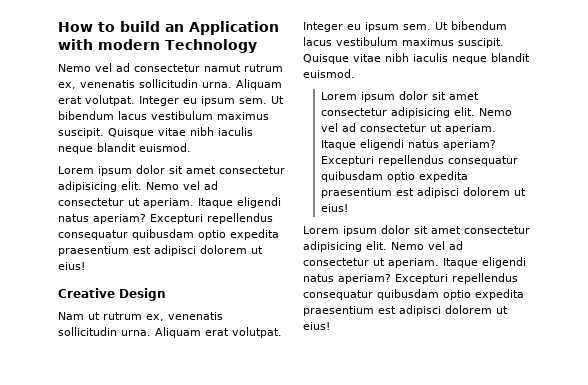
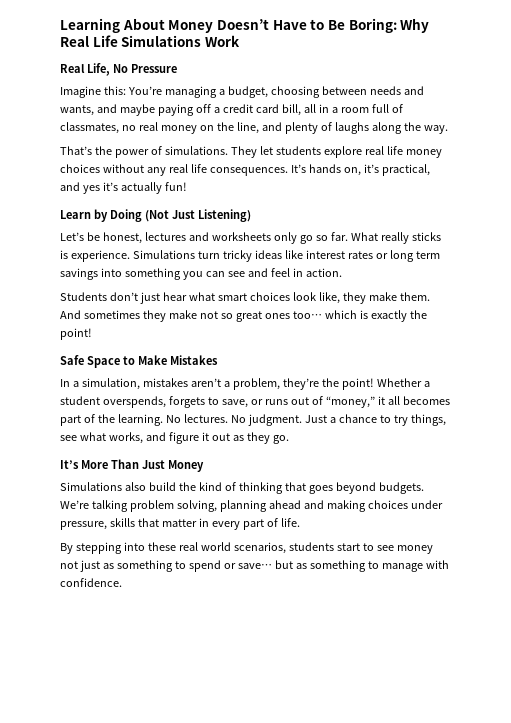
[58,21,279,35] [58,39,257,53] [58,63,283,72] [58,79,282,90] [58,95,284,106] [58,111,269,120] [58,127,253,138] [58,143,191,154] [58,165,285,176] [58,181,218,192] [58,197,281,208] [58,213,273,224] [58,229,279,240] [58,245,263,256] [58,262,85,270] [58,288,166,301] [58,312,223,321] [58,327,282,338] [303,21,507,32] [303,37,504,48] [303,53,530,64] [303,69,355,78] [320,91,479,102] [320,107,512,118] [320,123,496,134] [320,139,496,150] [320,155,518,166] [320,171,468,182] [320,187,526,198] [320,204,348,212] [303,225,530,236] [303,241,463,252] [303,257,526,268] [303,273,518,284] [303,289,524,300] [303,305,508,316] [303,322,330,330] How to build an Application with modern Technology // Nemo vel ad consectetur namut rutrum ex, venenatis sollicitudin urna. Aliquam erat volutpat. Integer eu ipsum sem. Ut bibendum lacus vestibulum maximus suscipit. Quisque vitae nibh iaculis neque blandit euismod. // Lorem ipsum dolor sit amet consectetur adipisicing elit. Nemo vel ad consectetur ut aperiam. Itaque eligendi natus aperiam? Excepturi repellendus consequatur quibusdam optio expedita praesentium est adipisci dolorem ut eius! // Creative Design // Nam ut rutrum ex, venenatis sollicitudin urna. Aliquam erat volutpat. Integer eu ipsum sem. Ut bibendum lacus vestibulum maximus suscipit. Quisque vitae nibh iaculis neque blandit euismod. // Lorem ipsum dolor sit amet consectetur adipisicing elit. Nemo vel ad consectetur ut aperiam. Itaque eligendi natus aperiam? Excepturi repellendus consequatur quibusdam optio expedita praesentium est adipisci dolorem ut eius! // Lorem ipsum dolor sit amet consectetur adipisicing elit. Nemo vel ad consectetur ut aperiam. Itaque eligendi natus aperiam? Excepturi repellendus consequatur quibusdam optio expedita praesentium est adipisci dolorem ut eius! -> [60,18,430,33] [60,35,240,47] [60,63,177,76] [60,86,424,98] [60,104,403,116] [60,122,448,134] [60,146,442,158] [60,164,430,176] [60,182,187,194] [60,209,251,222] [60,232,441,244] [60,250,440,262] [60,268,342,280] [60,292,430,304] [60,310,427,322] [60,328,92,340] [60,355,218,368] [60,378,430,390] [60,396,450,408] [60,414,446,426] [60,432,289,444] [60,459,204,472] [60,482,424,494] [60,500,443,512] [60,518,300,530] [60,542,433,554] [60,560,449,572] [60,578,122,587] Learning About Money Doesn’t Have to Be Boring: Why Real Life Simulations Work // Real Life, No Pressure // Imagine this: You’re managing a budget, choosing between needs and wants, and maybe paying off a credit card bill, all in a room full of classmates, no real money on the line, and plenty of laughs along the way. // That’s the power of simulations. They let students explore real life money choices without any real life consequences. It’s hands on, it’s practical, and yes it’s actually fun! // Learn by Doing (Not Just Listening) // Let’s be honest, lectures and worksheets only go so far. What really sticks is experience. Simulations turn tricky ideas like interest rates or long term savings into something you can see and feel in action. // Students don’t just hear what smart choices look like, they make them. And sometimes they make not so great ones too… which is exactly the point! // Safe Space to Make Mistakes // In a simulation, mistakes aren’t a problem, they’re the point! Whether a student overspends, forgets to save, or runs out of “money,” it all becomes part of the learning. No lectures. No judgment. Just a chance to try things, see what works, and figure it out as they go. // It’s More Than Just Money // Simulations also build the kind of thinking that goes beyond budgets. We’re talking problem solving, planning ahead and making choices under pressure, skills that matter in every part of life. // By stepping into these real world scenarios, students start to see money not just as something to spend or save… but as something to manage with confidence.

